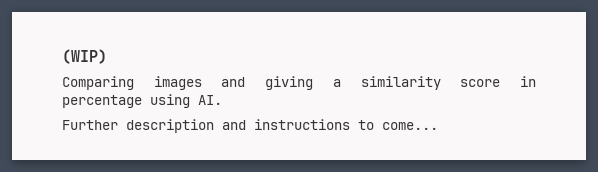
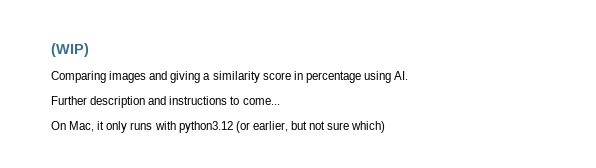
(438, 126) none -> [51,121,386,133] // On Mac, it only runs with python3.12 (or earlier, but not sure which)

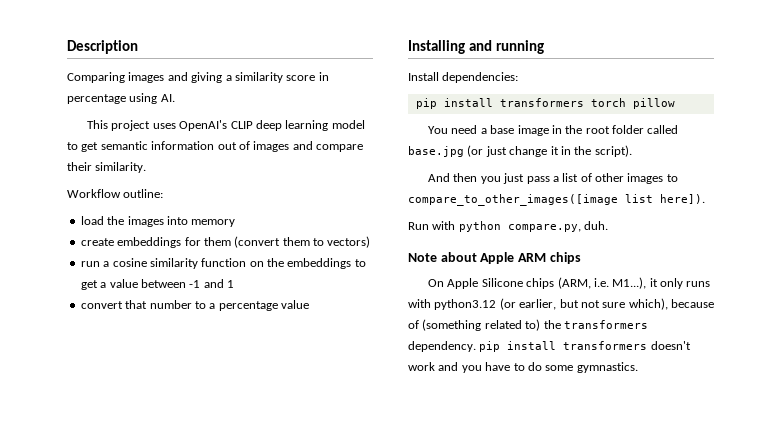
[51,43,89,57] (WIP) -> [67,40,138,54] Description
[51,96,280,108] [51,121,95,132] Further description and instructions to come... // On Mac, -> [87,120,365,131] [67,141,363,152] [67,162,147,173] [67,189,164,198] [80,216,236,227] [80,236,371,248] [80,258,366,269] [80,279,234,290] [80,300,309,311] [408,40,544,54] [408,72,519,83] [415,98,675,109] [428,125,679,136] [408,145,632,157] [428,173,678,184] [408,194,705,206] [408,221,609,232] [408,252,581,264] [428,277,647,289] This project uses OpenAI's CLIP deep learning model to get semantic information out of images and compare their similarity. // Workflow outline: // load the images into memory // create embeddings for them (convert them to vectors) // run a cosine similarity function on the embeddings to get a value between -1 and 1 // convert that number to a percentage value // Installing and running // Install dependencies: // pip install transformers torch pillow // You need a base image in the root folder called base.jpg (or just change it in the script). // And then you just pass a list of other images to compare_to_other_images([image list here]). // Run with python compare.py, duh. // Note about Apple ARM chips // On Apple Silicone chips (ARM, i.e. M1...),
[351,121,386,133] which) -> [628,298,714,310] [408,319,648,331] [408,341,691,352] [408,362,638,373] which), because of (something related to) the transformers dependency. pip install transformers doesn't work and you have to do some gymnastics.

